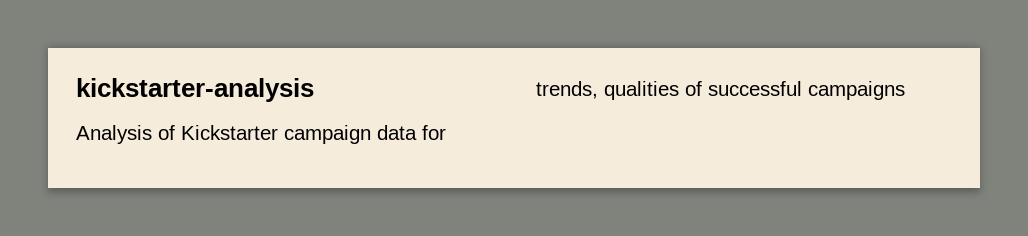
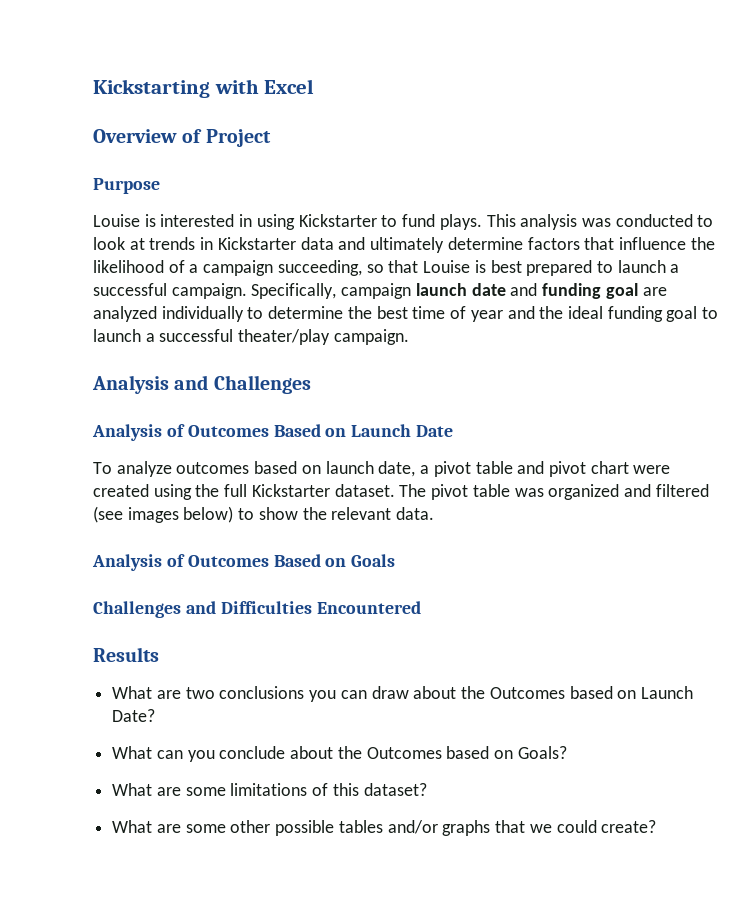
[76,78,314,102] [76,125,446,144] [536,81,905,100] kickstarter-analysis // Analysis of Kickstarter campaign data for trends, qualities of successful campaigns -> [93,79,315,98] [93,129,271,147] [93,178,160,194] [93,214,714,230] [93,237,715,253] [93,260,680,276] [93,283,667,299] [93,306,719,322] [93,329,409,345] [92,375,311,394] [92,424,454,441] [93,461,671,477] [93,484,709,500] [93,506,435,523] [92,554,396,571] [93,601,421,618] [93,647,159,662] [112,686,693,702] [112,709,156,722] [112,746,567,762] [112,783,427,796] [112,820,657,836] Kickstarting with Excel // Overview of Project // Purpose // Louise is interested in using Kickstarter to fund plays. This analysis was conducted to look at trends in Kickstarter data and ultimately determine factors that influence the likelihood of a campaign succeeding, so that Louise is best prepared to launch a successful campaign. Specifically, campaign launch date and funding goal are analyzed individually to determine the best time of year and the ideal funding goal to launch a successful theater/play campaign. // Analysis and Challenges // Analysis of Outcomes Based on Launch Date // To analyze outcomes based on launch date, a pivot table and pivot chart were created using the full Kickstarter dataset. The pivot table was organized and filtered (see images below) to show the relevant data. // Analysis of Outcomes Based on Goals // Challenges and Difficulties Encountered // Results // What are two conclusions you can draw about the Outcomes based on Launch Date? // What can you conclude about the Outcomes based on Goals? // What are some limitations of this dataset? // What are some other possible tables and/or graphs that we could create?

